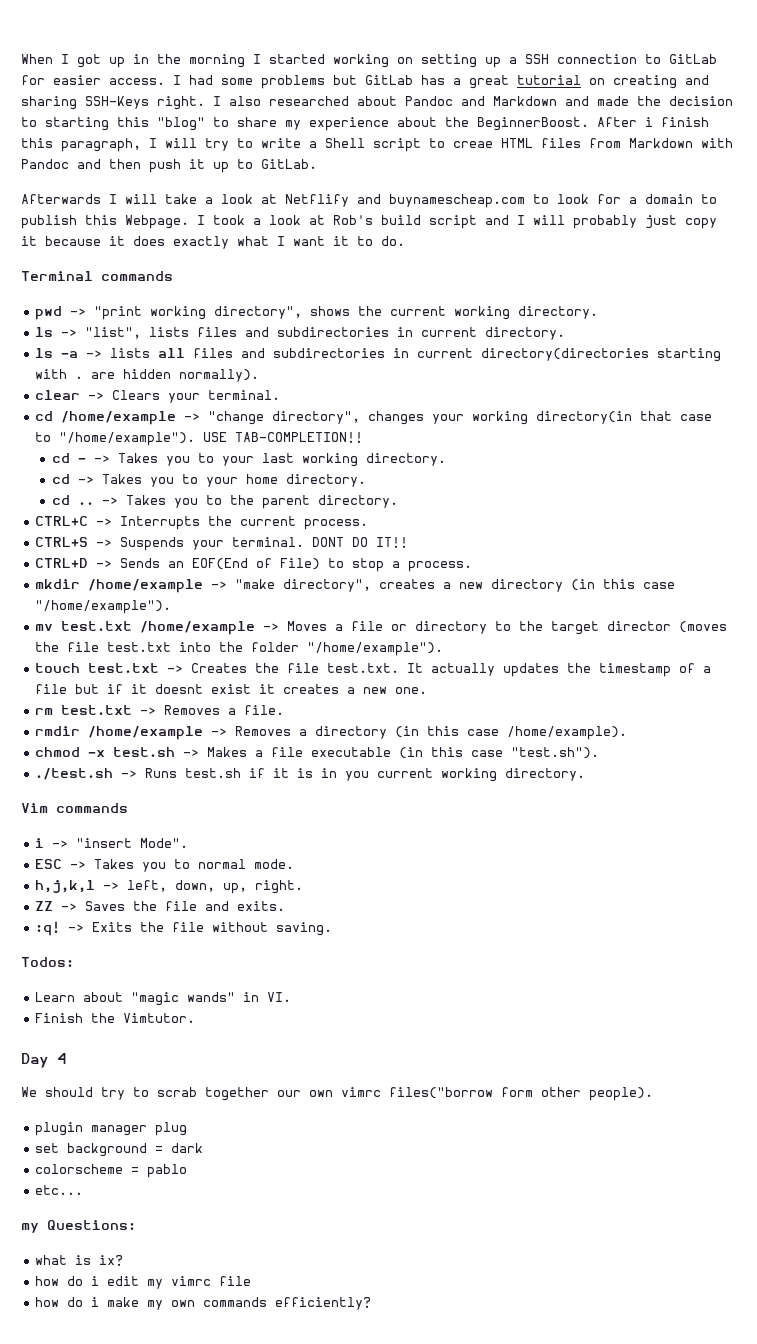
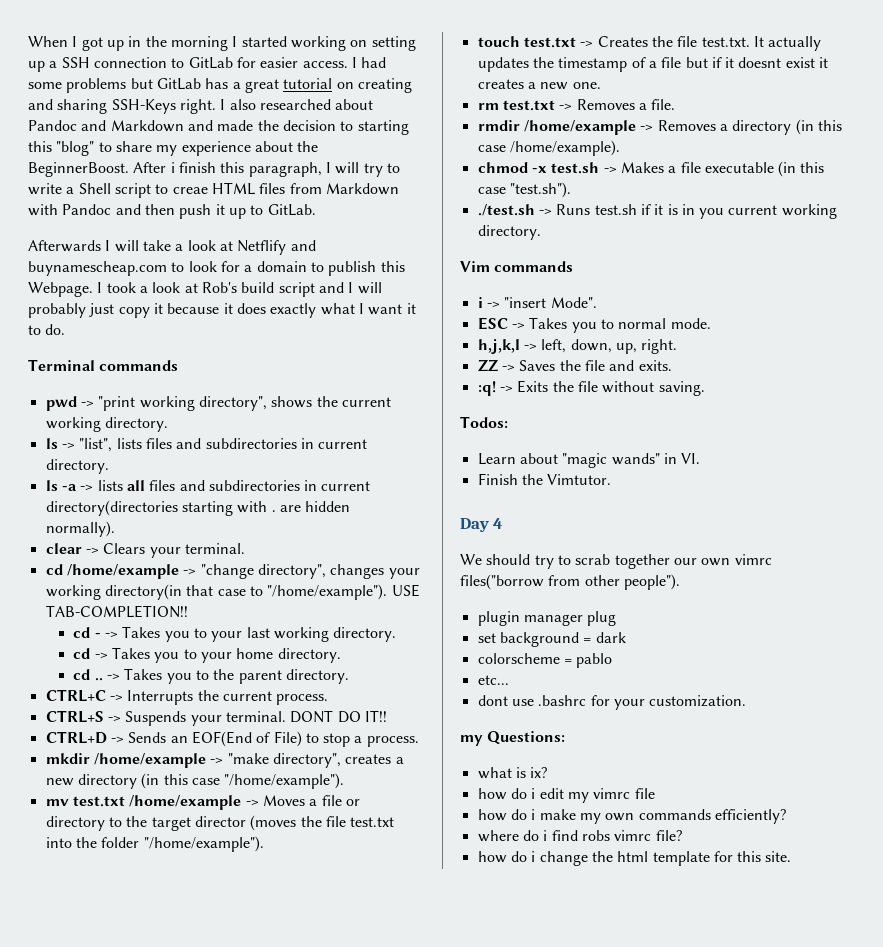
[501,1087,653,1101] form other people). -> [548,574,680,590] from other people").
(84, 1190) none -> [477,695,747,710] // dont use .bashrc for your customization.
(372, 1303) none -> [477,830,682,842] [477,851,792,866] // where do i find robs vimrc file? // how do i change the html template for this site.

